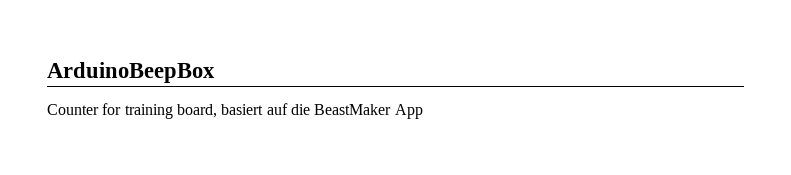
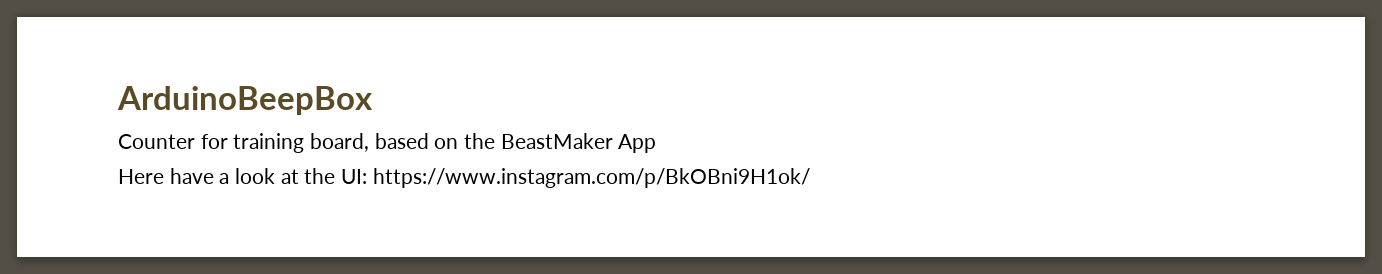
[221,103,310,115] basiert auf die -> [374,133,496,149] based on the
(423, 111) none -> [118,168,810,188] // Here have a look at the UI: https://www.instagram.com/p/BkOBni9H1ok/

